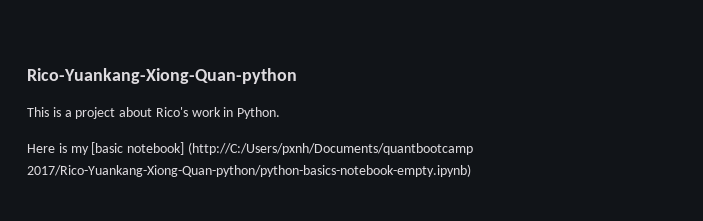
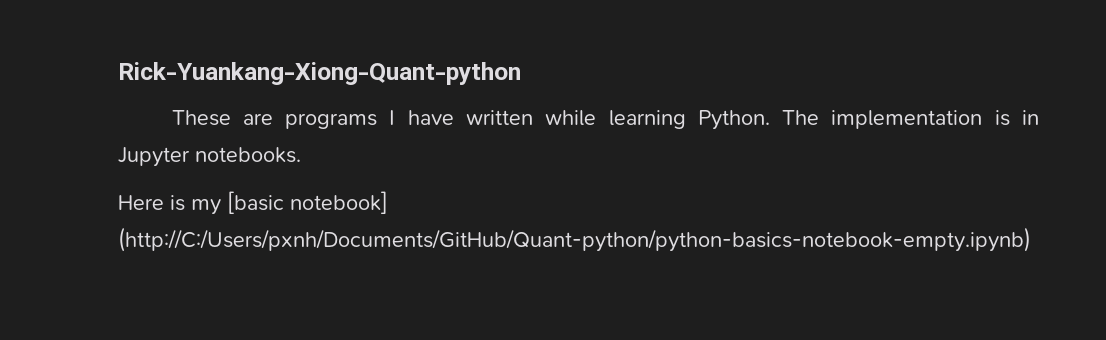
[27,68,297,84] [27,107,281,119] Rico-Yuankang-Xiong-Quan-python // This is a project about Rico's work in Python. -> [118,62,521,85] [171,110,1039,130] [118,147,301,167] Rick-Yuankang-Xiong-Quant-python // These are programs I have written while learning Python. The implementation is in Jupyter notebooks.
[187,142,473,155] [27,164,471,177] (http://C:/Users/pxnh/Documents/quantbootcamp 2017/Rico-Yuankang-Xiong-Quan-python/python-basics-notebook-empty.ipynb) -> [118,227,1031,252] (http://C:/Users/pxnh/Documents/GitHub/Quant-python/python-basics-notebook-empty.ipynb)

